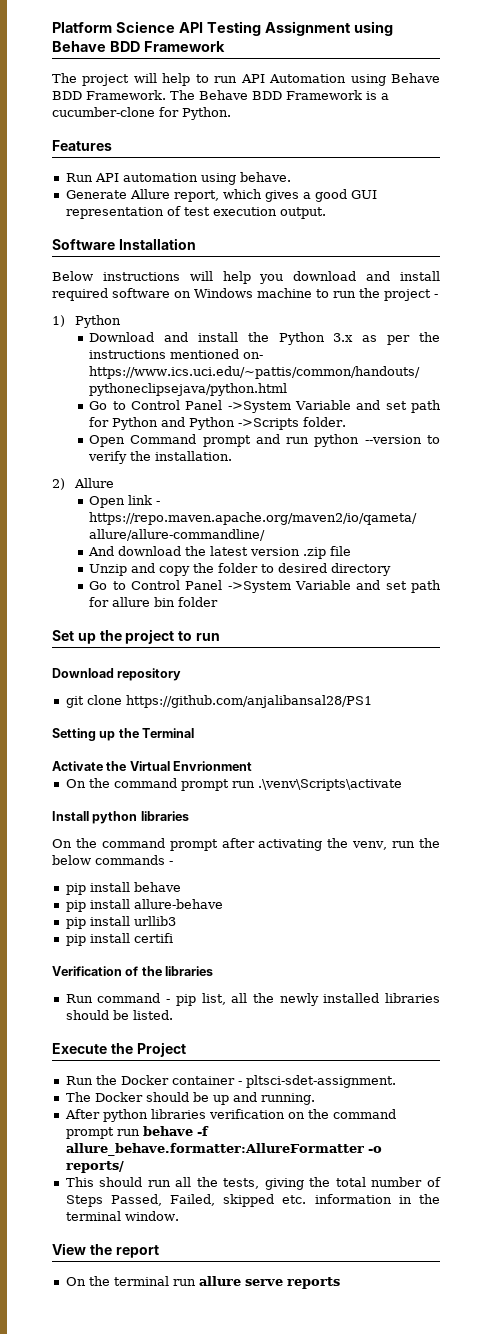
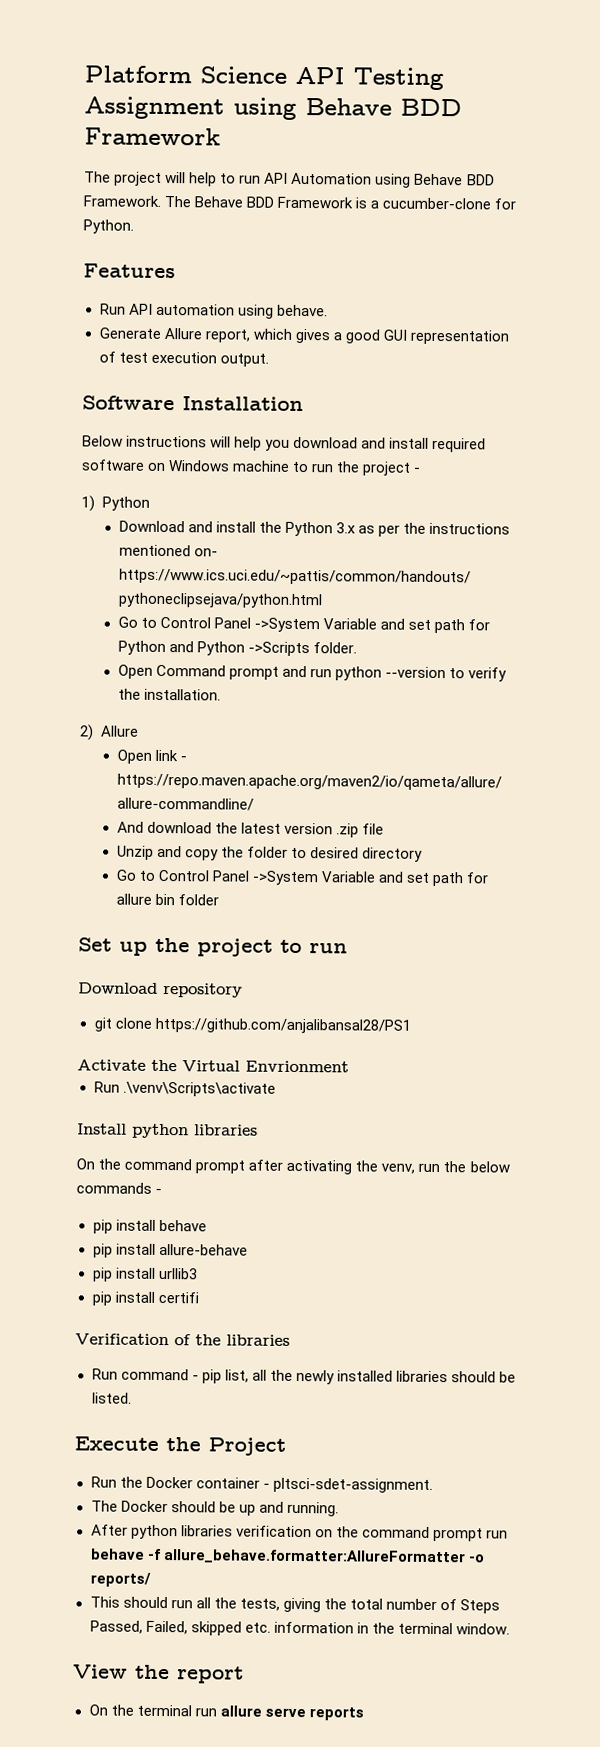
[52,728,195,741] // Setting up the Terminal -> (411, 1025) none
[65,778,255,791] On the command prompt run -> [93,1081,120,1093] Run

